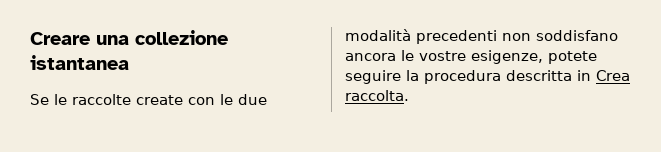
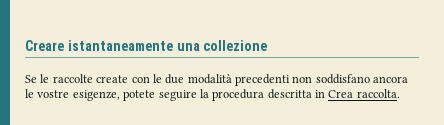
(90, 38) none -> [67,40,173,51] istantaneamente
[30,55,129,70] istantanea -> (268, 45) none

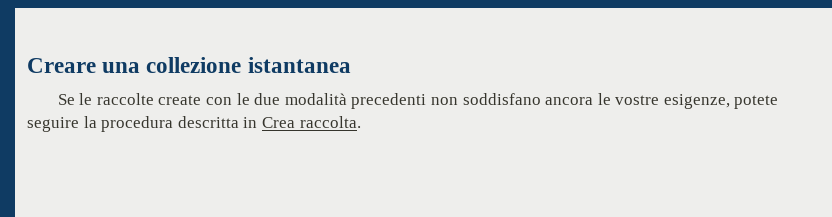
[67,40,173,51] istantaneamente -> (96, 65) none
(268, 45) none -> [247,57,351,73] istantanea

